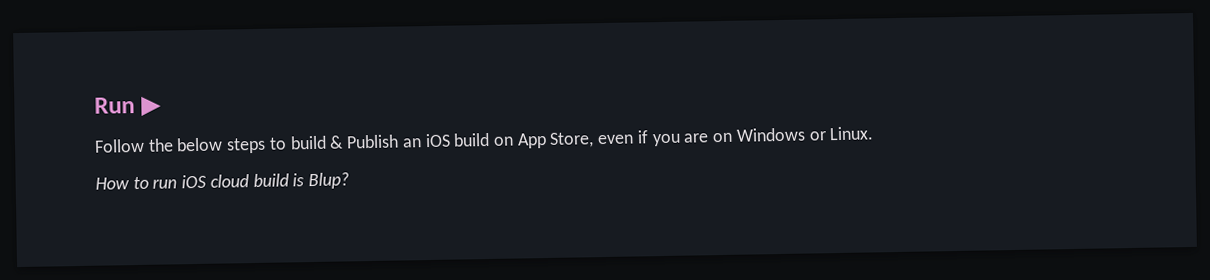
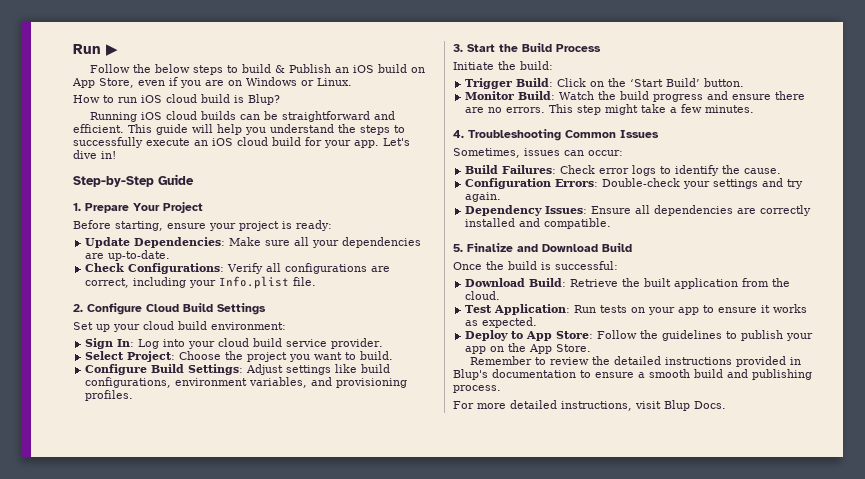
(350, 181) none -> [90,111,396,122] [73,124,405,135] [73,137,410,148] [73,150,116,159] [73,174,194,187] [73,202,203,213] [73,220,332,231] [85,237,422,248] [85,250,171,261] [85,263,391,274] [85,276,317,289] [73,303,266,315] [73,321,286,332] [85,338,384,349] [85,351,394,362] [85,364,391,375] [85,377,408,388] [85,390,134,401] [453,43,601,52] [453,61,553,70] [465,78,745,89] [465,91,806,102] [465,104,755,115] [453,129,659,141] [453,148,623,158] [465,165,782,176] [465,178,804,189] [465,192,502,202] [465,205,812,216] [465,218,612,229] [453,243,632,252] [453,261,618,270] [465,278,791,289] [465,291,501,300] [465,304,808,315] [465,317,538,328] [465,330,814,341] [465,343,592,354] [470,356,802,367] [453,369,812,380] [453,385,501,393] [453,400,726,411] // Running iOS cloud builds can be straightforward and efficient. This guide will help you understand the steps to successfully execute an iOS cloud build for your app. Let's dive in! // Step-by-Step Guide // 1. Prepare Your Project // Before starting, ensure your project is ready: // Update Dependencies: Make sure all your dependencies are up-to-date. // Check Configurations: Verify all configurations are correct, including your Info.plist file. // 2. Configure Cloud Build Settings // Set up your cloud build environment: // Sign In: Log into your cloud build service provider. // Select Project: Choose the project you want to build. // Configure Build Settings: Adjust settings like build configurations, environment variables, and provisioning profiles. // 3. Start the Build Process // Initiate the build: // Trigger Build: Click on the ‘Start Build’ button. // Monitor Build: Watch the build progress and ensure there are no errors. This step might take a few minutes. // 4. Troubleshooting Common Issues // Sometimes, issues can occur: // Build Failures: Check error logs to identify the cause. // Configuration Errors: Double-check your settings and try again. // Dependency Issues: Ensure all dependencies are correctly installed and compatible. // 5. Finalize and Download Build // Once the build is successful: // Download Build: Retrieve the built application from the cloud. // Test Application: Run tests on your app to ensure it works as expected. // Deploy to App Store: Follow the guidelines to publish your app on the App Store. // Remember to review the detailed instructions provided in Blup's documentation to ensure a smooth build and publishing process. // For more detailed instructions, visit Blup Docs.

